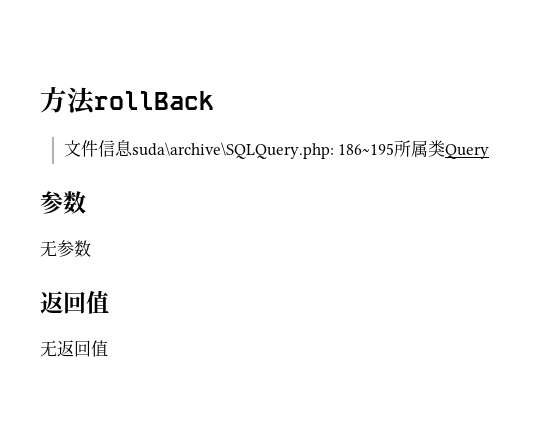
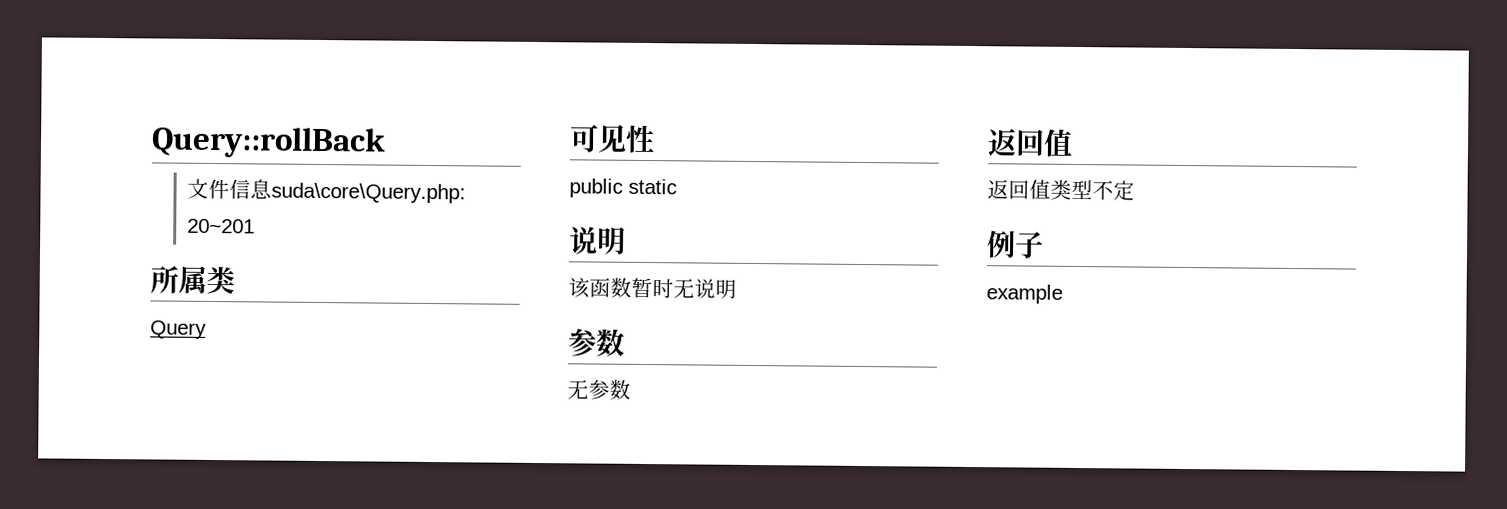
[40,86,214,115] 方法rollBack -> [151,126,386,159] Query::rollBack
[131,142,395,159] suda\archive\SQLQuery.php: 186~195 -> [270,182,466,204] [186,218,255,234] suda\core\Query.php: 20~201 //
(446, 148) none -> (235, 280) //
(490, 151) none -> [569,124,655,154] [569,178,677,198] [568,226,626,255] [568,277,737,299] // 可见性 // public static // 说明 // 该函数暂时无说明
[40,340,108,357] 无返回值 -> [987,179,1135,201] [986,230,1044,259] [986,284,1063,304] 返回值类型不定 // 例子 // example

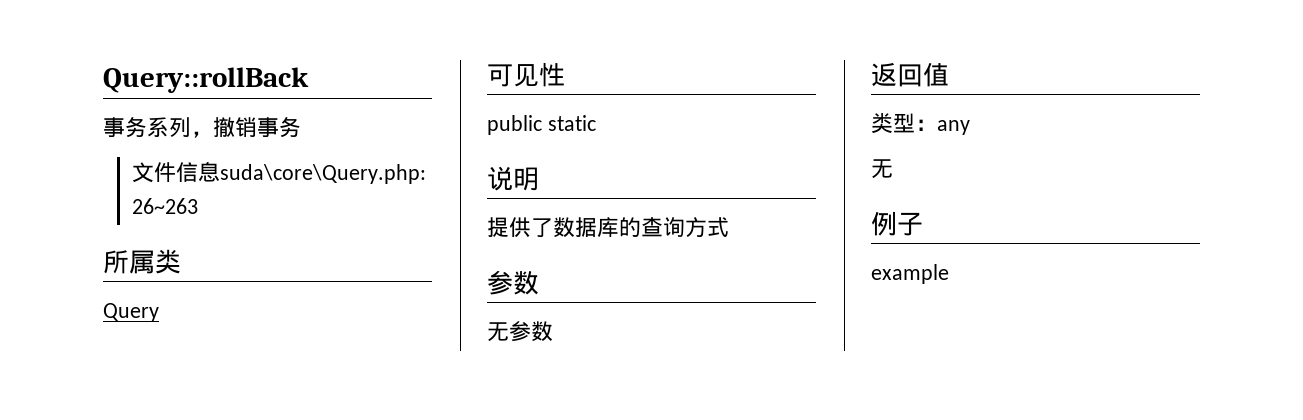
(386, 142) none -> [103,117,301,138] // 事务系列，撤销事务
[186,218,255,234] 20~201 -> [132,198,199,214] 26~263
[568,277,737,299] 该函数暂时无说明 -> [487,217,729,238] 提供了数据库的查询方式
[987,179,1135,201] 返回值类型不定 -> [871,113,970,135] [871,159,893,179] 类型：any // 无

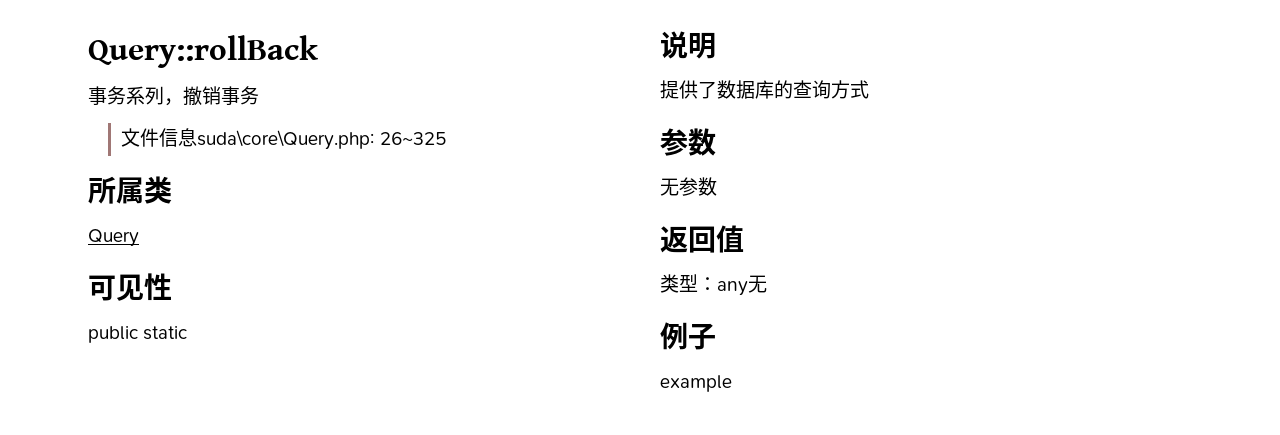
[132,198,199,214] 26~263 -> [379,132,446,145] 26~325
(970, 127) // -> (748, 288) none

